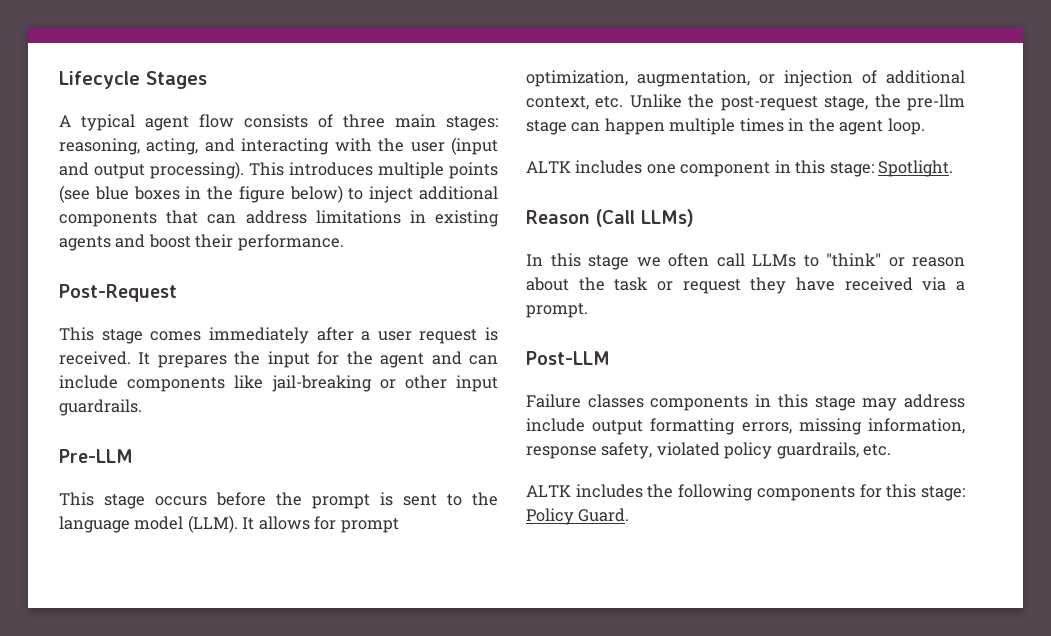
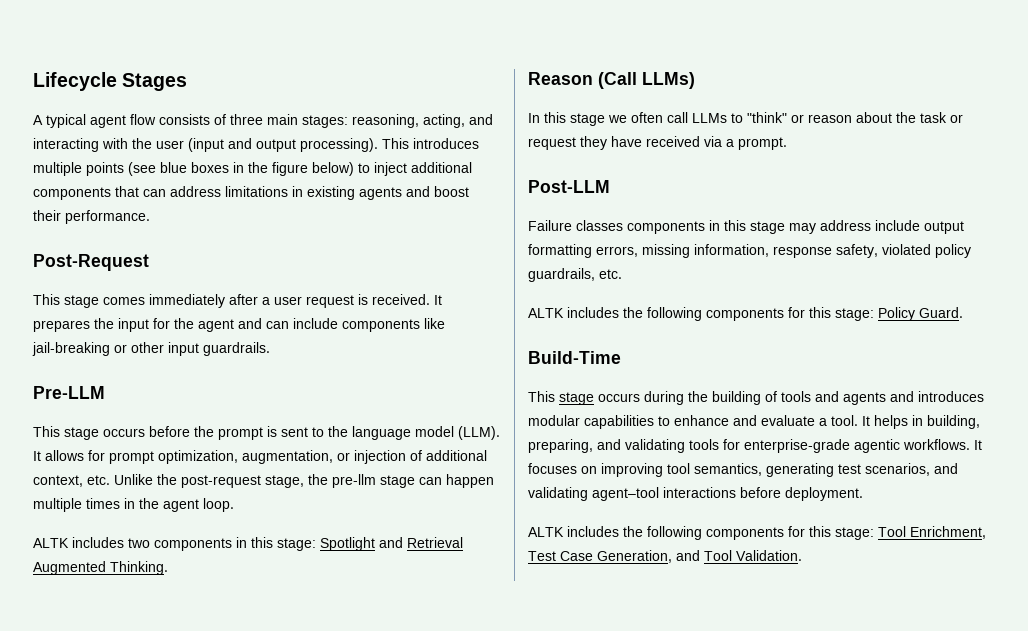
[646,162,771,177] one component -> [128,538,232,551] two components
[878,160,954,177] Spotlight. -> [320,537,463,551] [33,561,168,575] Spotlight and Retrieval Augmented Thinking.
(630, 515) none -> [528,351,621,364] [528,391,984,405] [528,415,980,429] [528,439,982,453] [528,463,958,477] [528,487,863,501] [528,526,986,540] [528,550,802,563] // Build-Time // This stage occurs during the building of tools and agents and introduces modular capabilities to enhance and evaluate a tool. It helps in building, preparing, and validating tools for enterprise-grade agentic workflows. It focuses on improving tool semantics, generating test scenarios, and validating agent–tool interactions before deployment. // ALTK includes the following components for this stage: Tool Enrichment, Test Case Generation, and Tool Validation.

